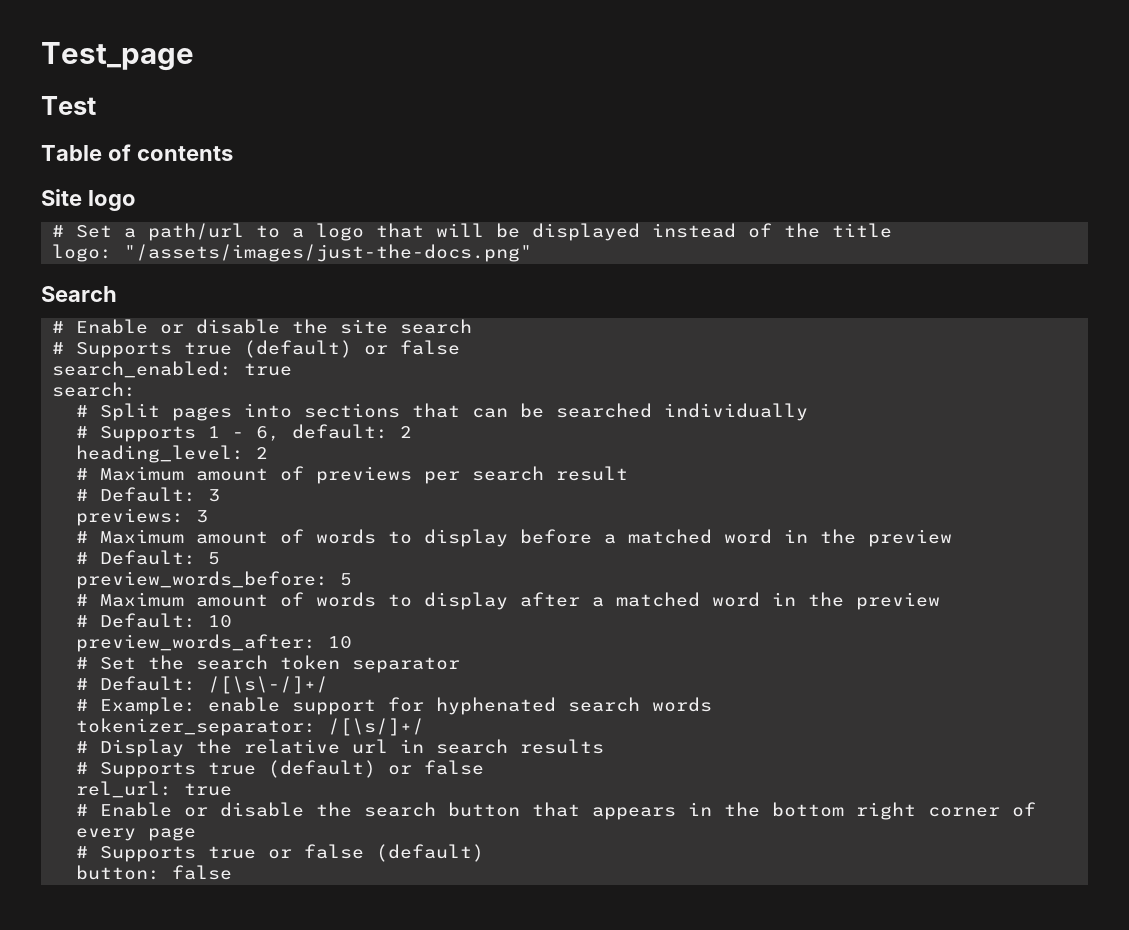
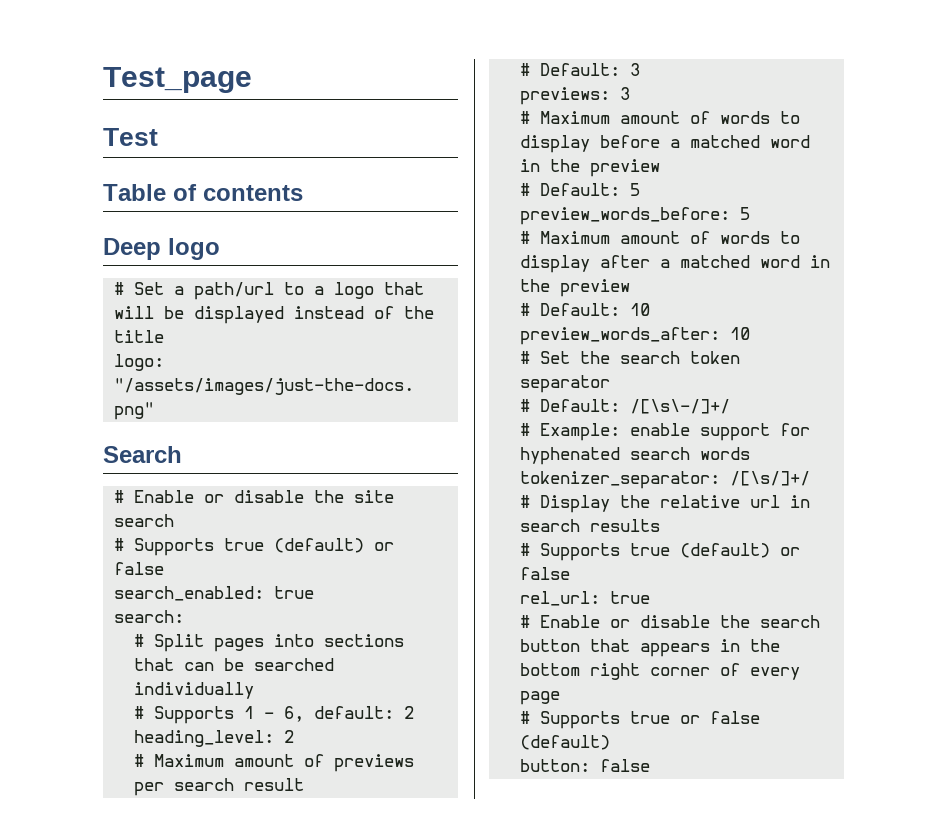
[41,189,82,206] Site -> [103,238,161,260] Deep

